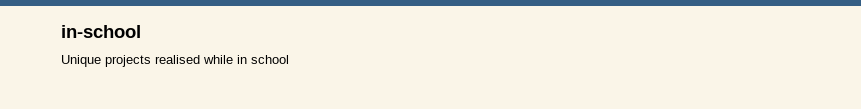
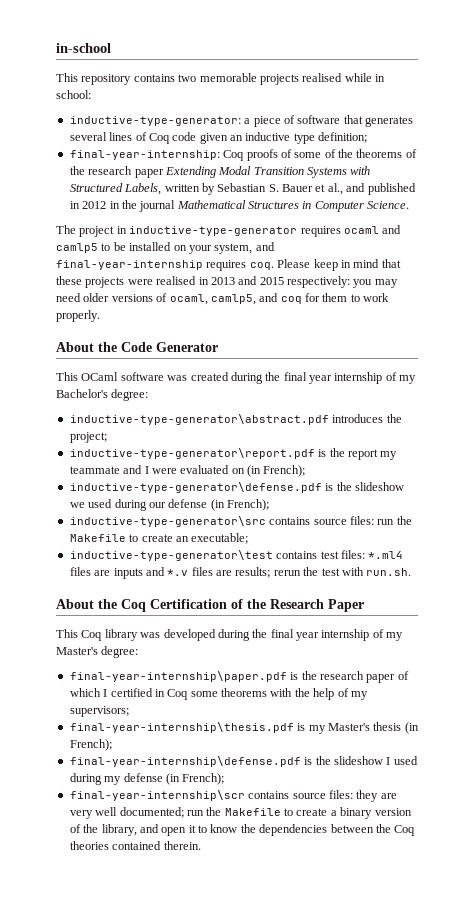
[61,55,289,67] Unique projects realised while in school -> [56,73,385,85] [56,90,91,99] [69,115,413,127] [69,132,368,144] [69,149,417,161] [69,166,371,178] [69,183,416,195] [69,200,410,212] [56,225,402,237] [56,242,275,254] [56,259,401,271] [56,276,398,288] [56,293,390,305] [56,310,100,322] [56,342,218,352] [56,372,417,384] [56,389,149,401] [69,414,402,425] [69,432,107,443] [69,448,398,460] [69,465,306,477] [69,482,404,493] [69,499,269,511] [69,516,412,527] [69,533,249,544] [69,550,404,561] [69,567,412,579] [56,599,364,612] [56,629,404,641] [56,646,139,658] [69,671,409,683] [69,688,368,700] [69,706,129,717] [69,722,419,734] [69,739,112,751] [69,756,418,767] [69,773,225,785] [69,790,397,802] [69,807,412,819] [69,824,416,836] [69,841,201,850] This repository contains two memorable projects realised while in school: // inductive-type-generator: a piece of software that generates several lines of Coq code given an inductive type definition; // final-year-internship: Coq proofs of some of the theorems of the research paper Extending Modal Transition Systems with Structured Labels, written by Sebastian S. Bauer et al., and published in 2012 in the journal Mathematical Structures in Computer Science. // The project in inductive-type-generator requires ocaml and camlp5 to be installed on your system, and final-year-internship requires coq. Please keep in mind that these projects were realised in 2013 and 2015 respectively: you may need older versions of ocaml, camlp5, and coq for them to work properly. // About the Code Generator // This OCaml software was created during the final year internship of my Bachelor's degree: // inductive-type-generator\abstract.pdf introduces the project; // inductive-type-generator\report.pdf is the report my teammate and I were evaluated on (in French); // inductive-type-generator\defense.pdf is the slideshow we used during our defense (in French); // inductive-type-generator\src contains source files: run the Makefile to create an executable; // inductive-type-generator\test contains test files: *.ml4 files are inputs and *.v files are results; rerun the test with run.sh. // About the Coq Certification of the Research Paper // This Coq library was developed during the final year internship of my Master's degree: // final-year-internship\paper.pdf is the research paper of which I certified in Coq some theorems with the help of my supervisors; // final-year-internship\thesis.pdf is my Master's thesis (in French); // final-year-internship\defense.pdf is the slideshow I used during my defense (in French); // final-year-internship\scr contains source files: they are very well documented; run the Makefile to create a binary version of the library, and open it to know the dependencies between the Coq theories contained therein.

